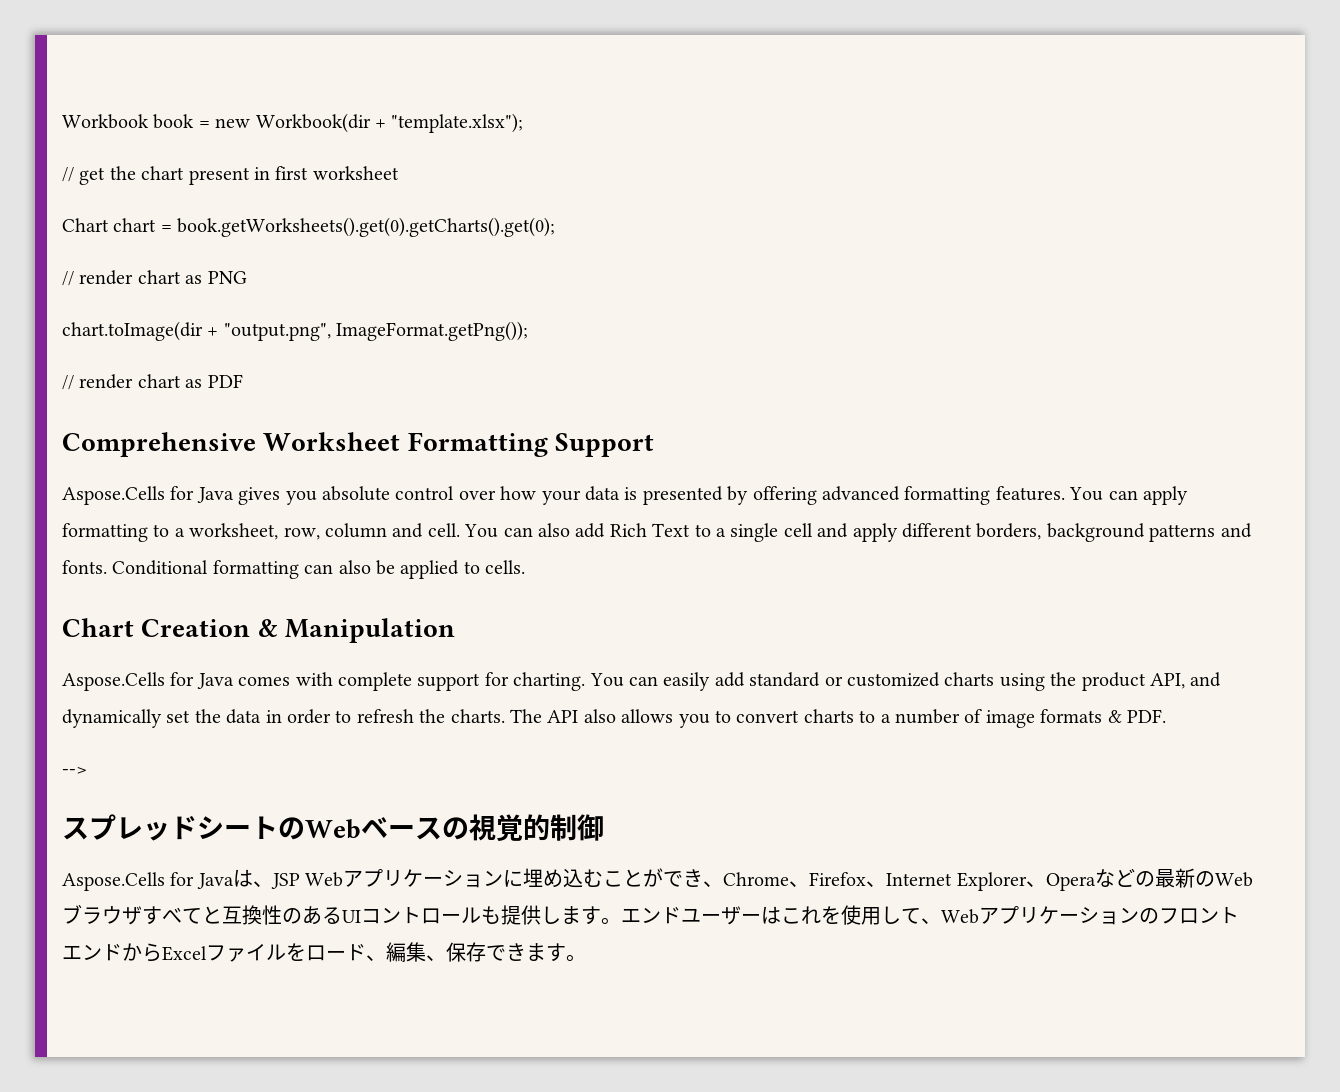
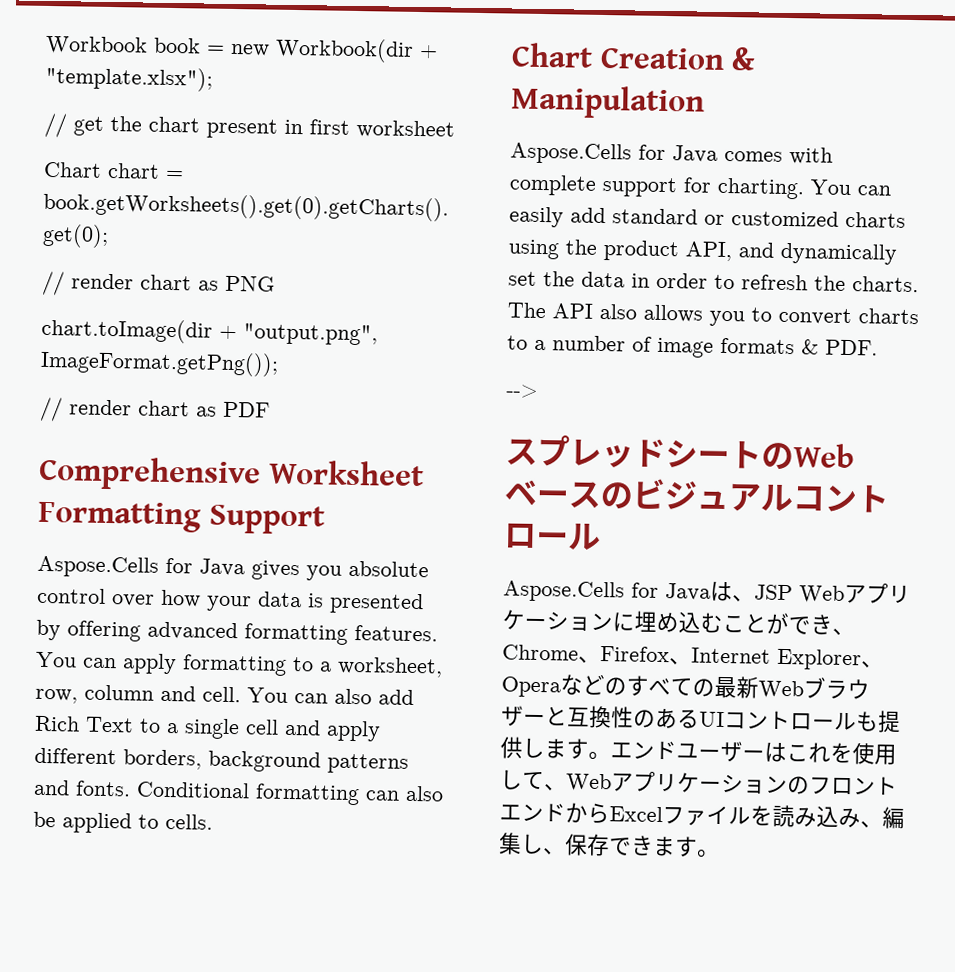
[469,814,604,842] 視覚的制御 -> [632,478,890,513] [504,522,601,550] ビジュアルコントロール
[1154,868,1215,888] 最新の -> [626,675,759,699] すべての最新
[142,906,202,925] すべて -> [523,713,546,725] ー
[306,942,426,962] ロード、編集 -> [772,804,905,829] [499,832,544,855] 読み込み、編集し

